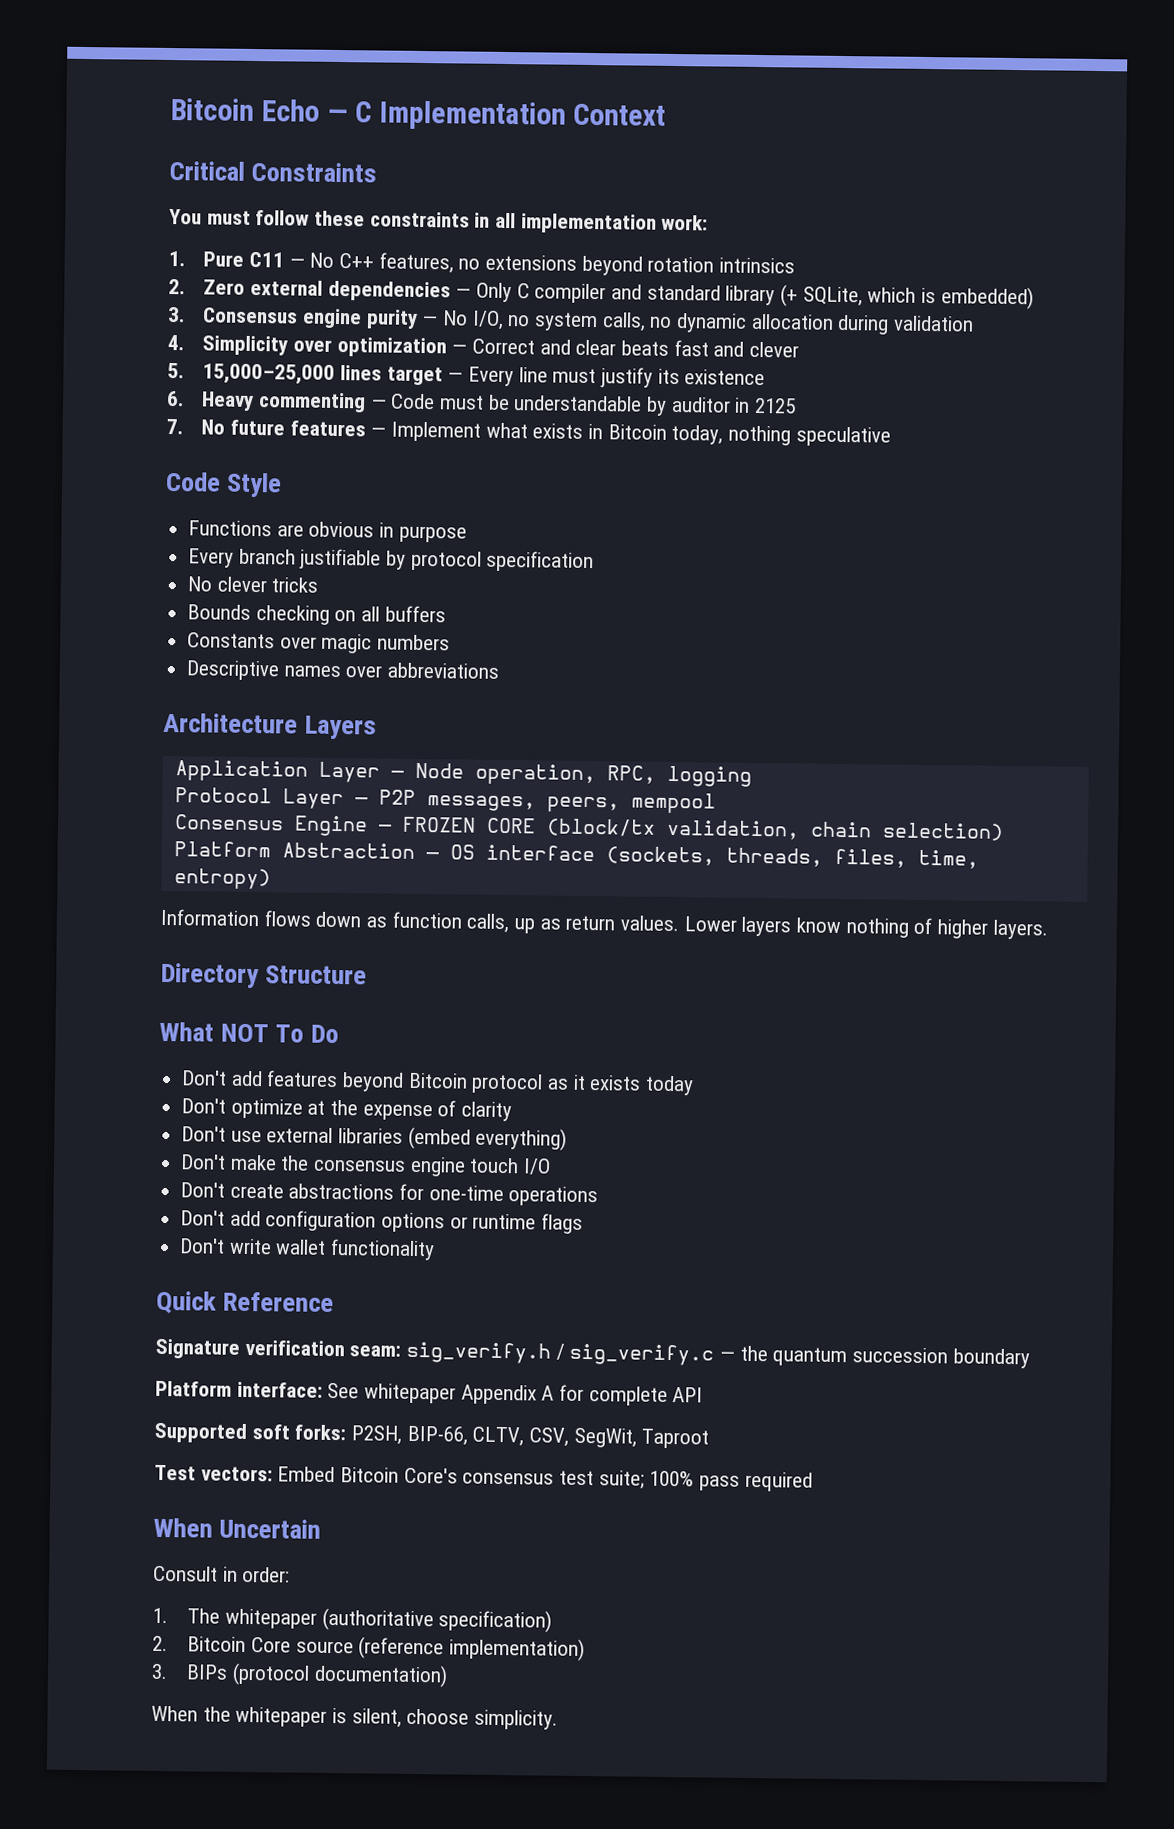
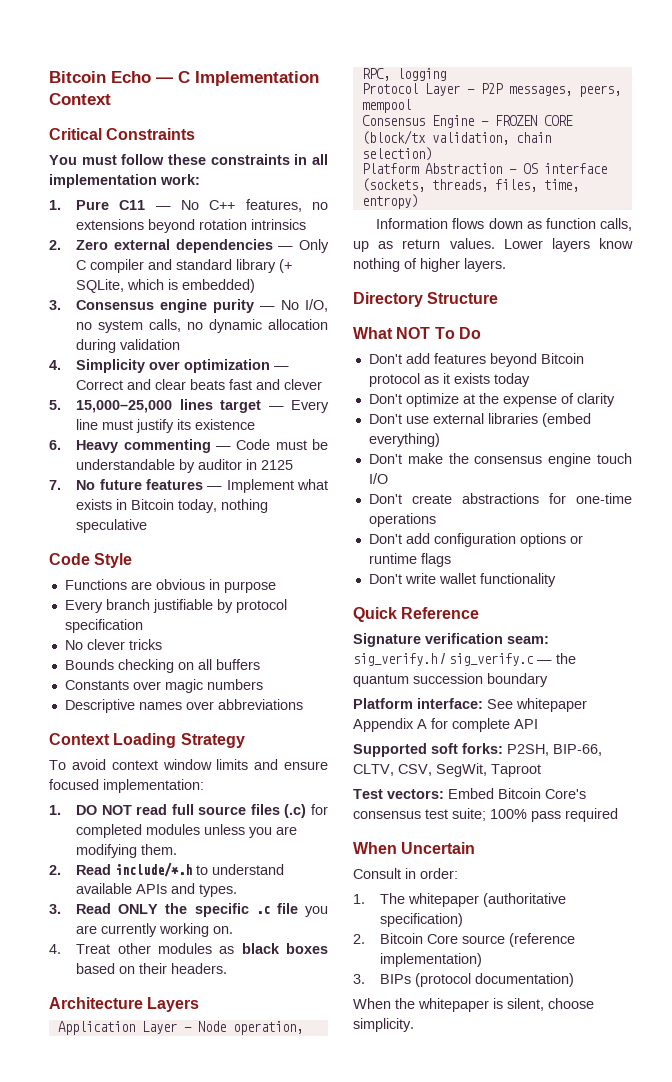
(500, 670) none -> [49,733,245,748] [49,759,328,770] [49,779,204,793] [49,804,328,818] [76,824,298,838] [76,844,178,858] [49,862,285,877] [76,883,238,897] [49,903,328,917] [76,923,234,937] [49,943,328,954] [76,963,228,974] // Context Loading Strategy // To avoid context window limits and ensure focused implementation: // 1. DO NOT read full source files (.c) for completed modules unless you are modifying them. // 2. Read include/*.h to understand available APIs and types. // 3. Read ONLY the specific .c file you are currently working on. // 4. Treat other modules as black boxes based on their headers.

